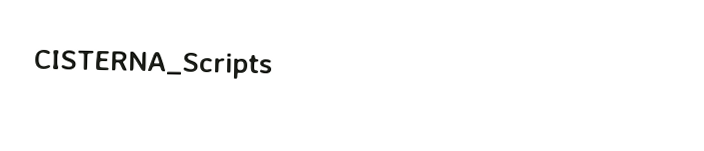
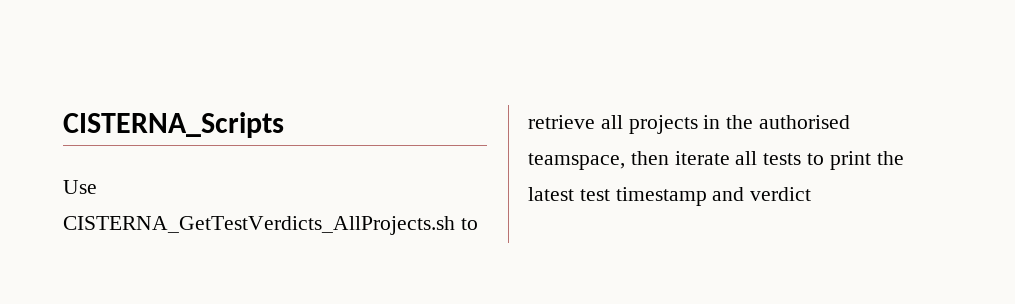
(273, 64) none -> [63,180,97,194] [63,216,478,235] [528,115,851,134] [528,151,904,170] [528,187,812,206] // Use CISTERNA_GetTestVerdicts_AllProjects.sh to retrieve all projects in the authorised teamspace, then iterate all tests to print the latest test timestamp and verdict

